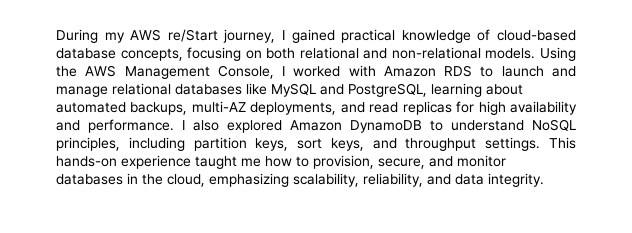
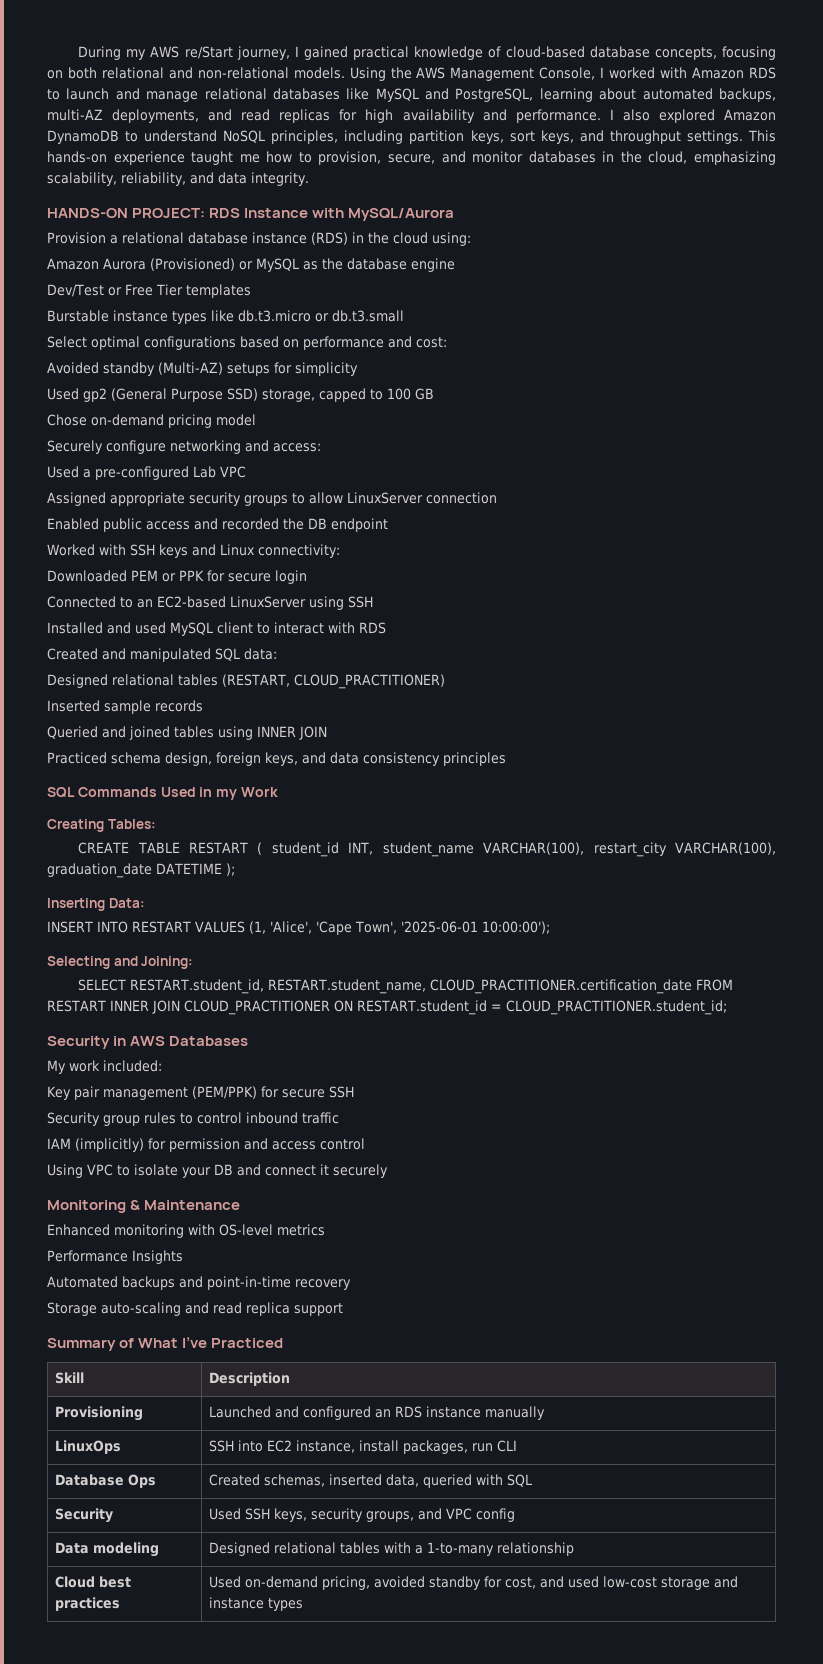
(544, 180) none -> [47,208,455,221] [47,232,471,246] [47,258,455,272] [47,284,251,298] [47,310,404,324] [47,336,447,350] [47,362,358,376] [47,388,434,402] [47,414,256,428] [47,440,321,454] [47,466,246,480] [47,492,497,506] [47,518,388,532] [47,544,340,558] [47,570,307,584] [47,596,373,610] [47,622,386,636] [47,648,277,662] [47,674,445,689] [47,700,203,714] [47,726,327,740] [47,752,506,766] [47,787,278,800] [47,819,156,832] [78,842,776,857] [47,863,235,878] [47,898,145,911] [47,921,550,935] [47,956,194,969] [78,979,734,994] [47,1000,727,1015] [47,1036,249,1049] [47,1060,162,1074] [47,1086,354,1100] [47,1112,339,1126] [47,1138,365,1152] [47,1164,388,1178] [47,1200,241,1213] [47,1224,325,1238] [47,1250,183,1264] [47,1276,351,1290] [47,1302,343,1316] [47,1337,284,1351] [55,1372,85,1384] [209,1372,291,1386] [55,1406,144,1421] [209,1406,546,1420] [55,1440,122,1454] [209,1440,518,1454] [55,1474,157,1488] [209,1474,533,1488] [55,1508,114,1523] [209,1508,516,1522] [55,1542,160,1557] [209,1542,575,1556] [55,1576,132,1588] [55,1597,121,1611] [209,1576,739,1590] [209,1597,304,1611] // HANDS-ON PROJECT: RDS Instance with MySQL/Aurora // Provision a relational database instance (RDS) in the cloud using: // Amazon Aurora (Provisioned) or MySQL as the database engine // Dev/Test or Free Tier templates // Burstable instance types like db.t3.micro or db.t3.small // Select optimal configurations based on performance and cost: // Avoided standby (Multi-AZ) setups for simplicity // Used gp2 (General Purpose SSD) storage, capped to 100 GB // Chose on-demand pricing model // Securely configure networking and access: // Used a pre-configured Lab VPC // Assigned appropriate security groups to allow LinuxServer connection // Enabled public access and recorded the DB endpoint // Worked with SSH keys and Linux connectivity: // Downloaded PEM or PPK for secure login // Connected to an EC2-based LinuxServer using SSH // Installed and used MySQL client to interact with RDS // Created and manipulated SQL data: // Designed relational tables (RESTART, CLOUD_PRACTITIONER) // Inserted sample records // Queried and joined tables using INNER JOIN // Practiced schema design, foreign keys, and data consistency principles // SQL Commands Used in my Work // Creating Tables: // CREATE TABLE RESTART ( student_id INT, student_name VARCHAR(100), restart_city VARCHAR(100), graduation_date DATETIME ); // Inserting Data: // INSERT INTO RESTART VALUES (1, 'Alice', 'Cape Town', '2025-06-01 10:00:00'); // Selecting and Joining: // SELECT RESTART.student_id, RESTART.student_name, CLOUD_PRACTITIONER.certification_date FROM RESTART INNER JOIN CLOUD_PRACTITIONER ON RESTART.student_id = CLOUD_PRACTITIONER.student_id; // Security in AWS Databases // My work included: // Key pair management (PEM/PPK) for secure SSH // Security group rules to control inbound traffic // IAM (implicitly) for permission and access control // Using VPC to isolate your DB and connect it securely // Monitoring & Maintenance // Enhanced monitoring with OS-level metrics // Performance Insights // Automated backups and point-in-time recovery // Storage auto-scaling and read replica support // Summary of What I’ve Practiced // Skill | Description // Provisioning | Launched and configured an RDS instance manually // LinuxOps | SSH into EC2 instance, install packages, run CLI // Database Ops | Created schemas, inserted data, queried with SQL // Security | Used SSH keys, security groups, and VPC config // Data modeling | Designed relational tables with a 1-to-many relationship // Cloud best practices | Used on-demand pricing, avoided standby for cost, and used low-cost storage and instance types

